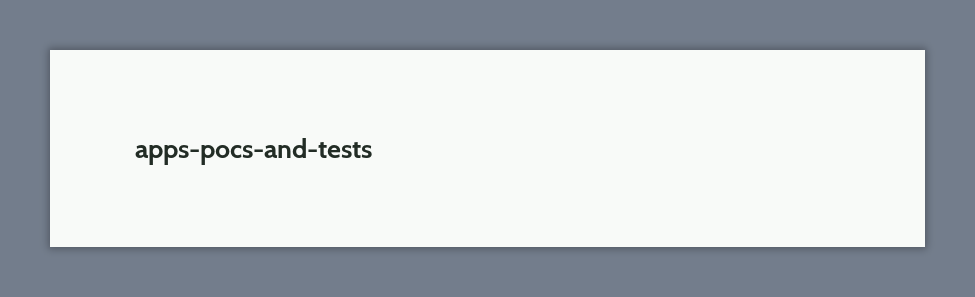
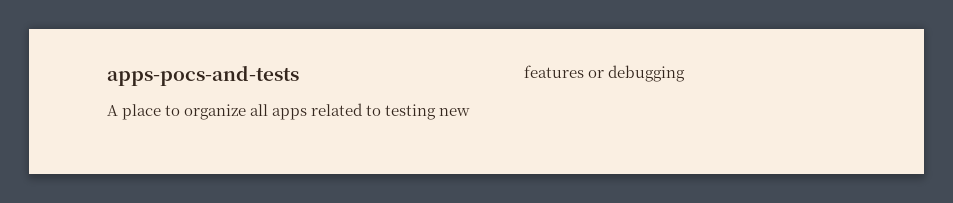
(372, 151) none -> [107,103,471,120] [524,65,686,82] // A place to organize all apps related to testing new features or debugging

